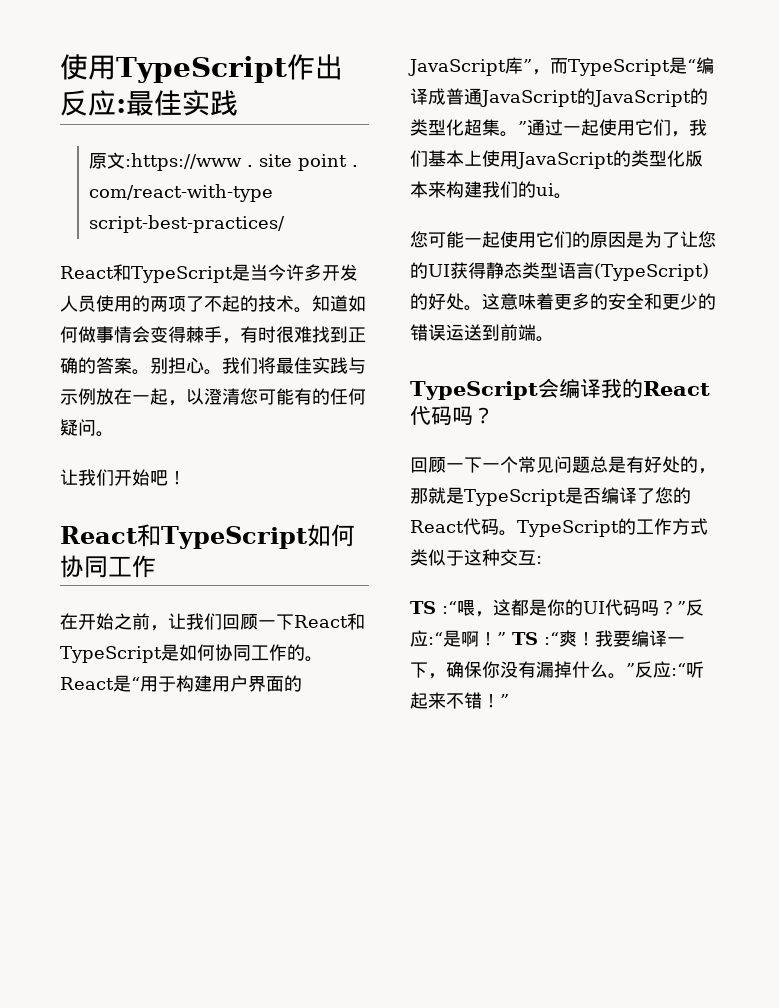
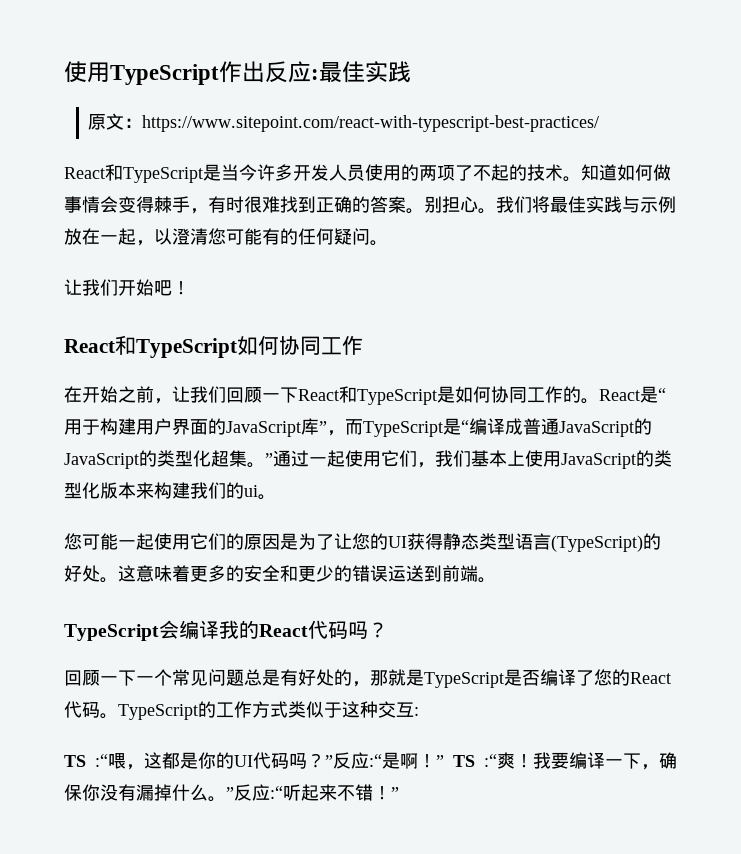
[125,153,359,171] [89,184,274,202] [89,215,286,233] :https://www . site point . com/react-with-type script-best-practices/ -> [124,115,600,132] ：https://www.sitepoint.com/react-with-typescript-best-practices/

